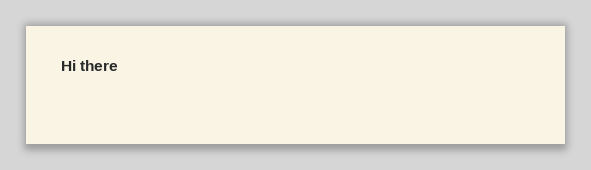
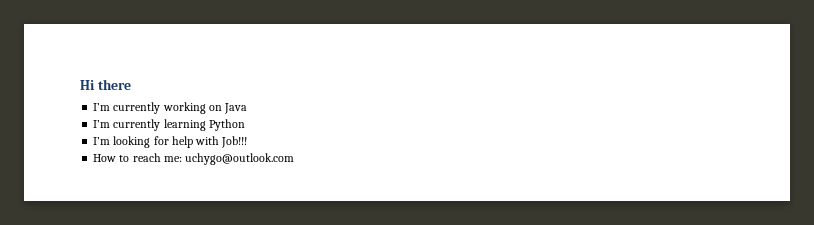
(119, 65) none -> [93,102,248,114] [93,119,245,131] [93,136,248,148] [93,153,295,165] // I’m currently working on Java // I’m currently learning Python // I’m looking for help with Job!!! // How to reach me: uchygo@outlook.com

